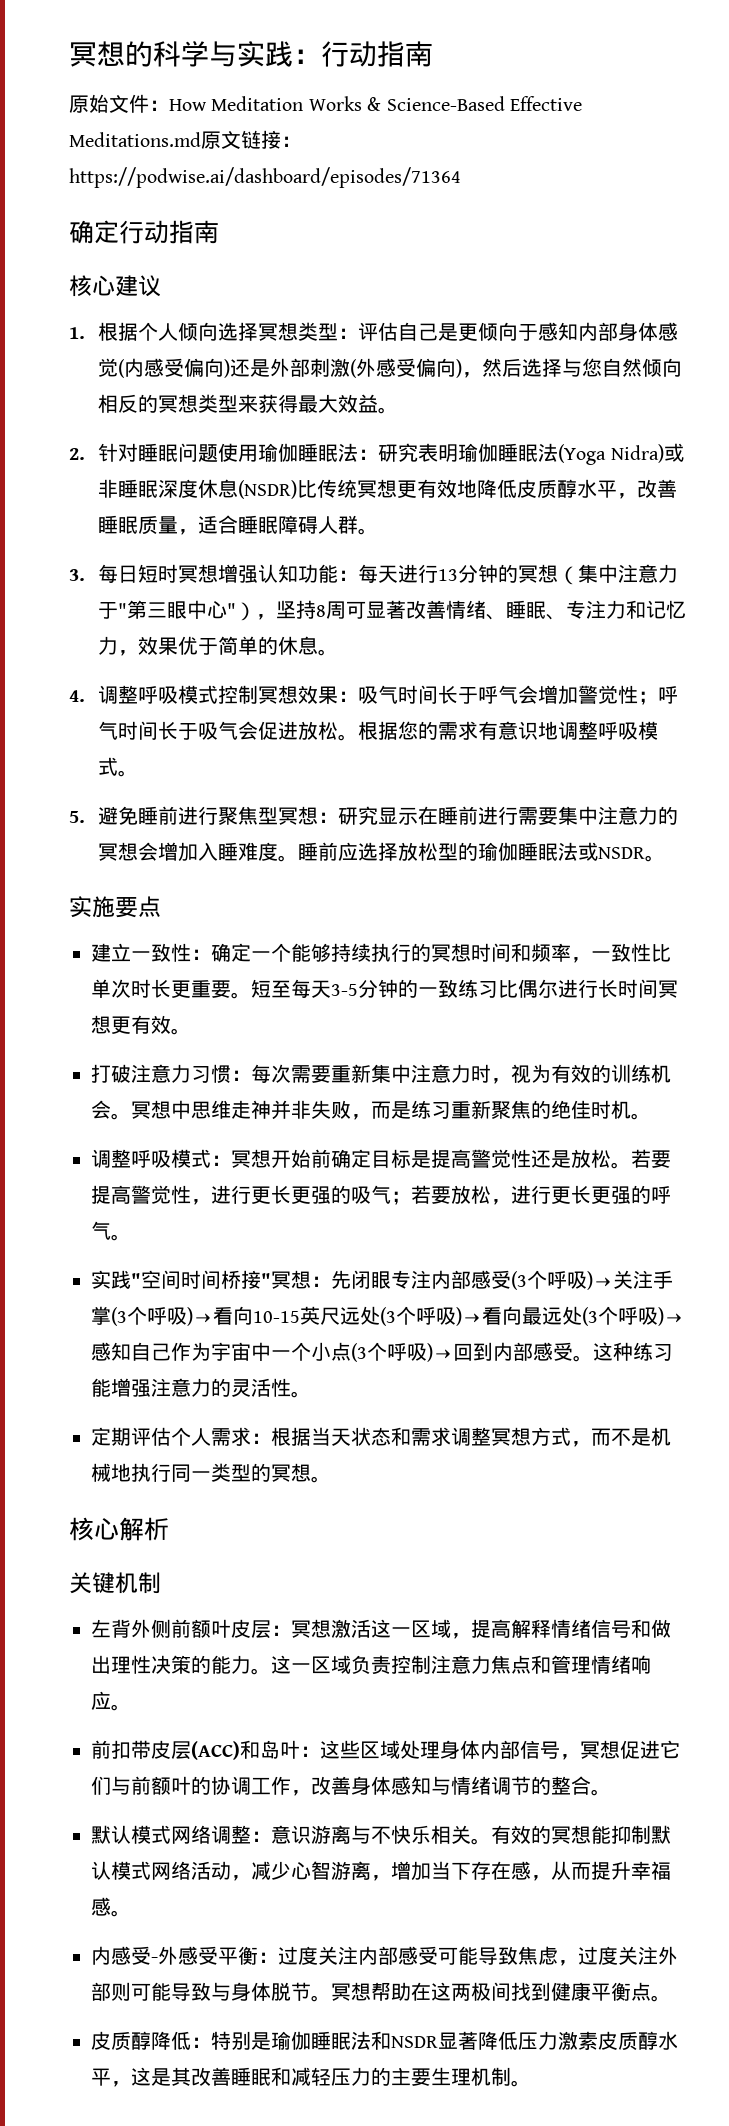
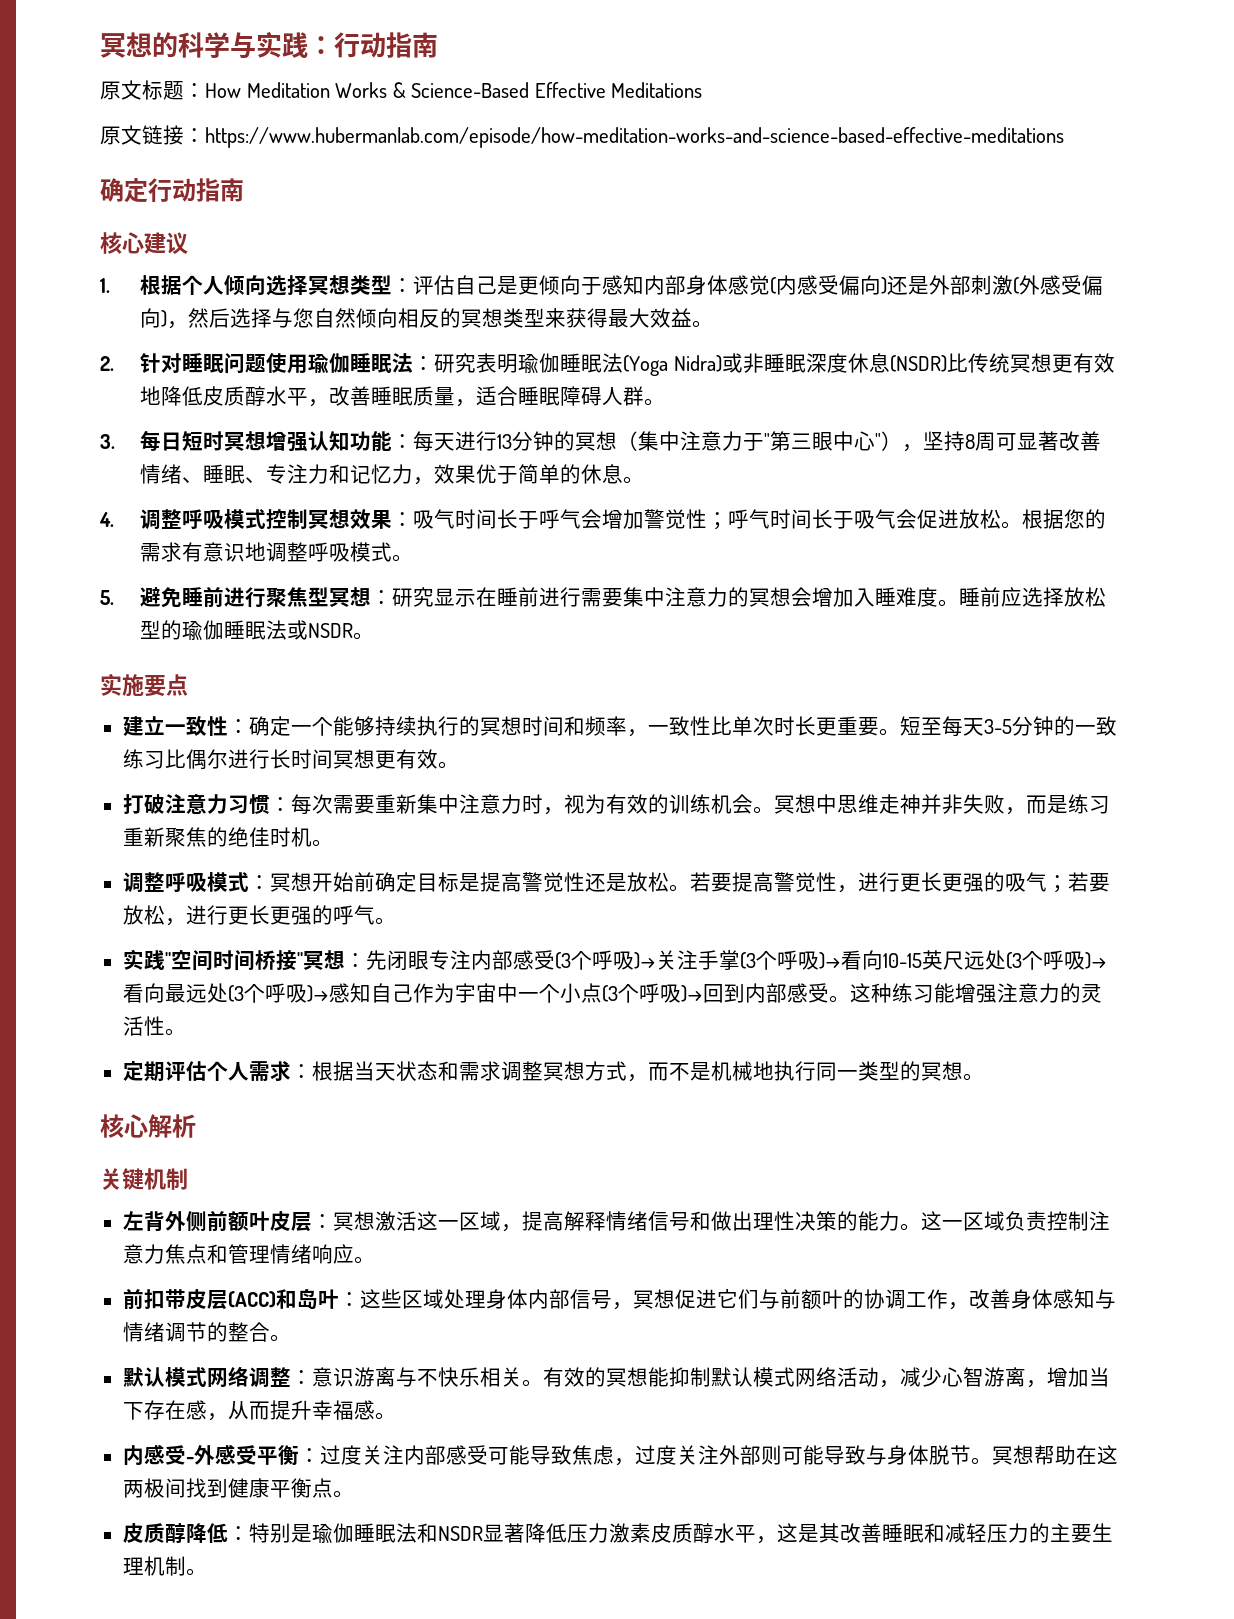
[89,94,149,113] 始文件 -> [121,80,184,100] 文标题
[69,132,201,147] Meditations.md -> [611,82,703,98] Meditations //
[69,167,461,188] https://podwise.ai/dashboard/episodes/71364 -> [205,127,1064,148] https://www.hubermanlab.com/episode/how-meditation-works-and-science-based-effective-meditations

